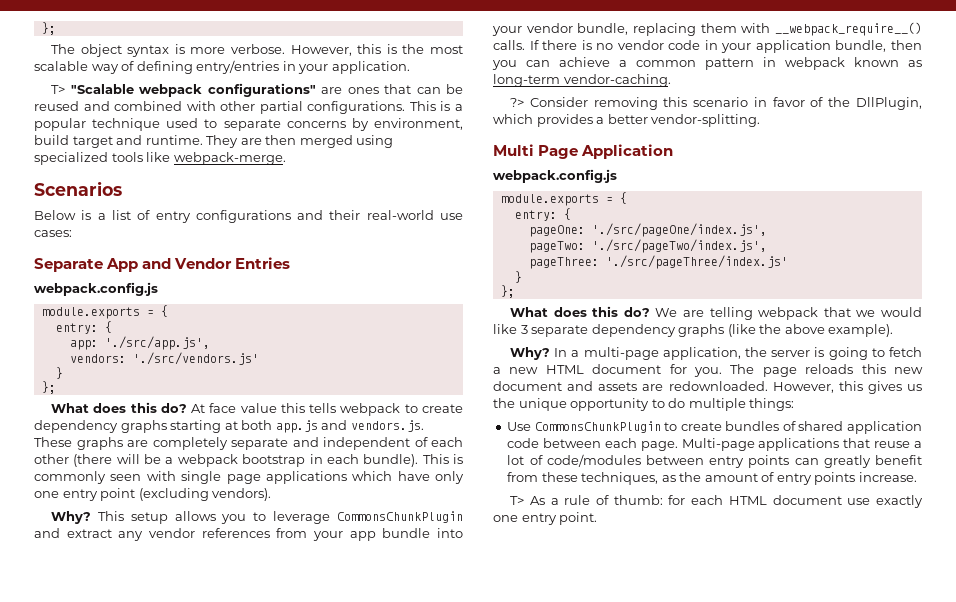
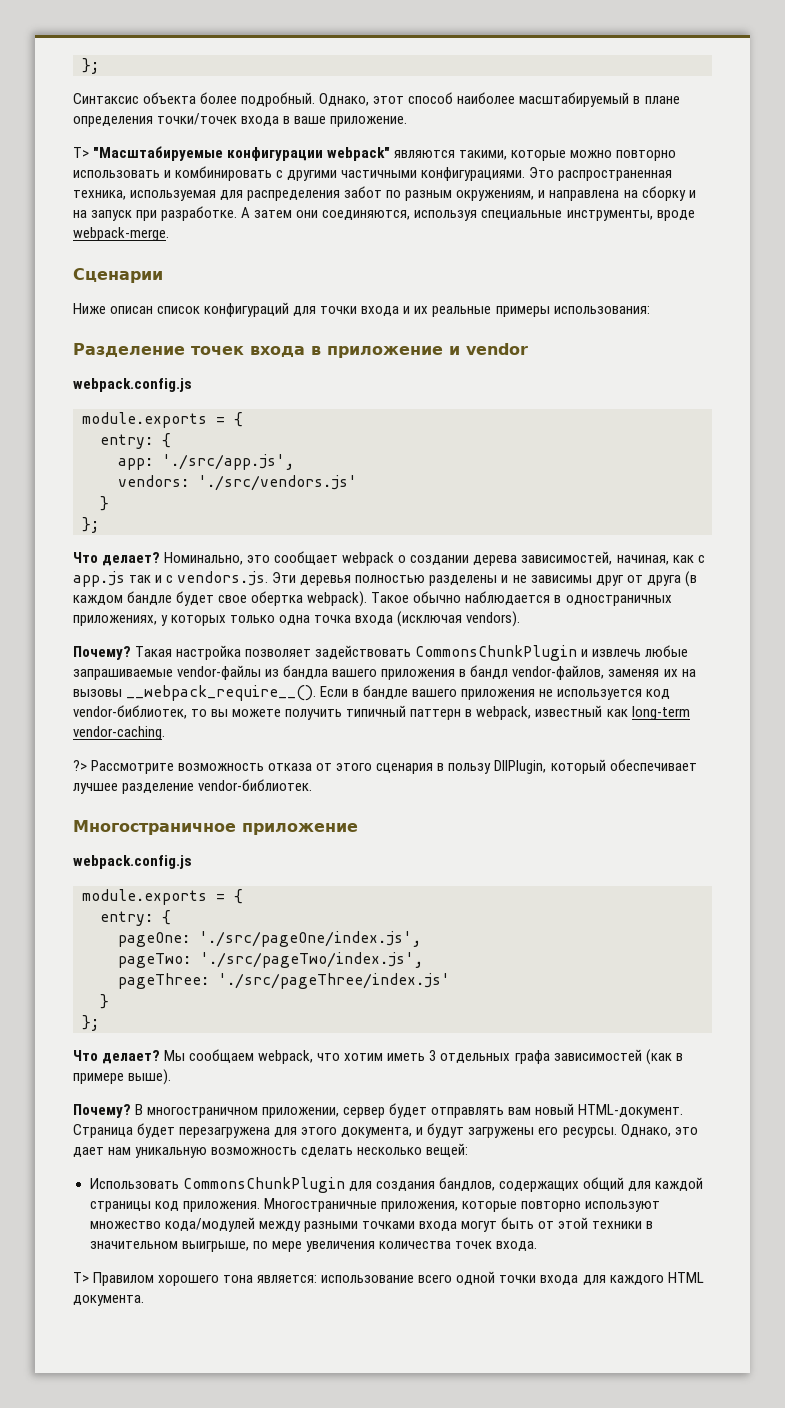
[41,22,56,35] [51,44,463,57] [34,60,410,74] [51,83,463,97] [34,101,463,114] [34,118,463,131] [34,135,394,148] [34,152,286,165] [34,181,122,196] [34,210,464,223] [34,230,72,237] [34,257,291,272] }; // The object syntax is more verbose. However, this is the most scalable way of defining entry/entries in your application. // T> "Scalable webpack configurations" are ones that can be reused and combined with other partial configurations. This is a popular technique used to separate concerns by environment, build target and runtime. They are then merged using specialized tools like webpack-merge. // Scenarios // Below is a list of entry configurations and their real-world use cases: // Separate App and Vendor Entries -> [82,58,99,74] [73,92,680,107] [73,113,408,127] [73,146,677,161] [73,166,673,181] [73,186,696,201] [73,206,695,221] [73,227,169,241] [73,268,163,283] [73,302,650,317] [73,343,528,358] }; // Синтаксис объекта более подробный. Однако, этот способ наиболее масштабируемый в плане определения точки/точек входа в ваше приложение. // T> "Масштабируемые конфигурации webpack" являются такими, которые можно повторно использовать и комбинировать с другими частичными конфигурациями. Это распространенная техника, используемая для распределения забот по разным окружениям, и направлена на сборку и на запуск при разработке. А затем они соединяются, используя специальные инструменты, вроде webpack-merge. // Сценарии // Ниже описан список конфигураций для точки входа и их реальные примеры использования: // Разделение точек входа в приложение и vendor
[51,402,463,416] [34,420,424,433] [34,437,463,450] [34,454,464,467] [34,471,464,484] [34,488,272,501] [51,511,463,524] [34,528,464,541] [492,22,922,36] [493,40,922,53] [492,57,922,70] [493,74,671,87] [510,97,922,110] [493,114,761,127] [493,144,674,159] What does this do? At face value this tells webpack to create dependency graphs starting at both app.js and vendors.js. These graphs are completely separate and independent of each other (there will be a webpack bootstrap in each bundle). This is commonly seen with single page applications which have only one entry point (excluding vendors). // Why? This setup allows you to leverage CommonsChunkPlugin and extract any vendor references from your app bundle into your vendor bundle, replacing them with __webpack_require__() calls. If there is no vendor code in your application bundle, then you can achieve a common pattern in webpack known as long-term vendor-caching. // ?> Consider removing this scenario in favor of the DllPlugin, which provides a better vendor-splitting. // Multi Page Application -> [73,551,705,566] [73,571,697,587] [73,591,672,607] [73,611,521,627] [73,645,689,661] [73,665,696,680] [73,685,671,701] [73,705,690,720] [73,726,165,740] [73,759,697,774] [73,779,313,794] [73,820,358,835] Что делает? Номинально, это сообщает webpack о создании дерева зависимостей, начиная, как с app.js так и с vendors.js. Эти деревья полностью разделены и не зависимы друг от друга (в каждом бандле будет свое обертка webpack). Такое обычно наблюдается в одностраничных приложениях, у которых только одна точка входа (исключая vendors). // Почему? Такая настройка позволяет задействовать CommonsChunkPlugin и извлечь любые запрашиваемые vendor-файлы из бандла вашего приложения в бандл vendor-файлов, заменяя их на вызовы __webpack_require__(). Если в бандле вашего приложения не используется код vendor-библиотек, то вы можете получить типичный паттерн в webpack, известный как long-term vendor-caching. // ?> Рассмотрите возможность отказа от этого сценария в пользу DllPlugin, который обеспечивает лучшее разделение vendor-библиотек. // Многостраничное приложение
[510,306,922,320] [493,324,894,337] [510,347,922,360] [493,364,923,377] [493,381,922,394] [493,398,795,411] [507,421,922,434] [507,438,922,451] [507,454,922,468] [507,472,917,485] [510,495,923,508] [493,512,598,525] What does this do? We are telling webpack that we would like 3 separate dependency graphs (like the above example). // Why? In a multi-page application, the server is going to fetch a new HTML document for you. The page reloads this new document and assets are redownloaded. However, this gives us the unique opportunity to do multiple things: // Use CommonsChunkPlugin to create bundles of shared application code between each page. Multi-page applications that reuse a lot of code/modules between entry points can greatly benefit from these techniques, as the amount of entry points increase. // T> As a rule of thumb: for each HTML document use exactly one entry point. -> [73,1049,683,1065] [73,1069,172,1085] [73,1103,684,1118] [73,1123,698,1138] [73,1143,469,1158] [89,1177,703,1193] [89,1198,660,1212] [89,1217,654,1232] [89,1241,537,1252] [73,1271,704,1286] [73,1295,144,1306] Что делает? Мы сообщаем webpack, что хотим иметь 3 отдельных графа зависимостей (как в примере выше). // Почему? В многостраничном приложении, сервер будет отправлять вам новый HTML-документ. Страница будет перезагружена для этого документа, и будут загружены его ресурсы. Однако, это дает нам уникальную возможность сделать несколько вещей: // Использовать CommonsChunkPlugin для создания бандлов, содержащих общий для каждой страницы код приложения. Многостраничные приложения, которые повторно используют множество кода/модулей между разными точками входа могут быть от этой техники в значительном выигрыше, по мере увеличения количества точек входа. // T> Правилом хорошего тона является: использование всего одной точки входа для каждого HTML документа.

